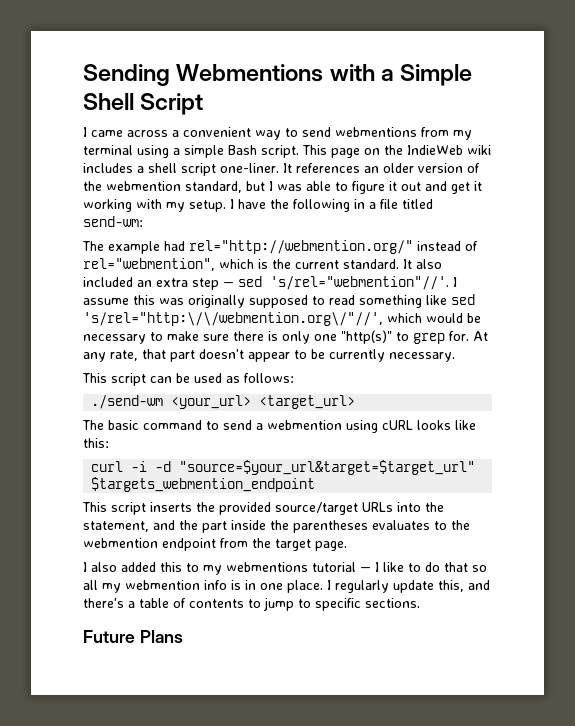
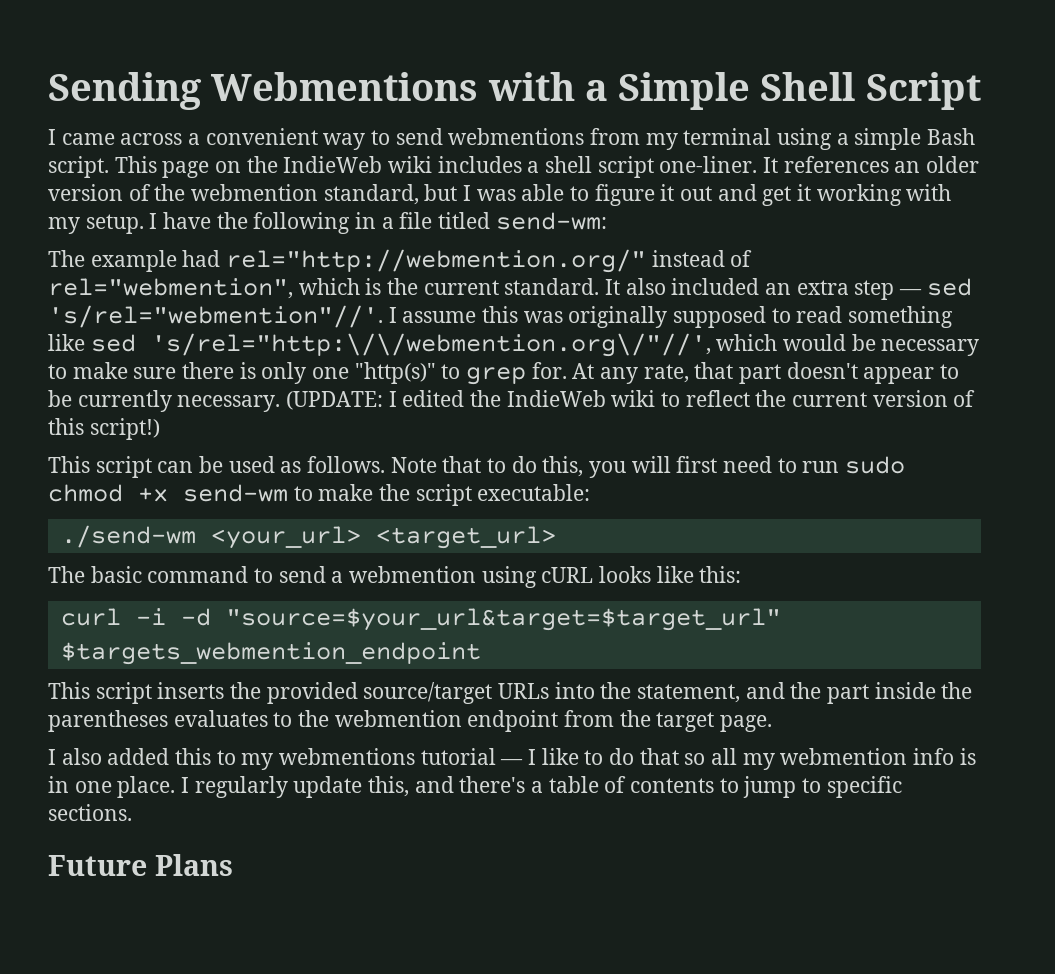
(455, 357) none -> [286,390,976,410] [48,418,160,440] (UPDATE: I edited the IndieWeb wiki to reflect the current version of this script!)
[244,373,294,383] follows: -> [307,456,906,478] [48,484,591,506] follows. Note that to do this, you will first need to run sudo chmod +x send-wm to make the script executable:

